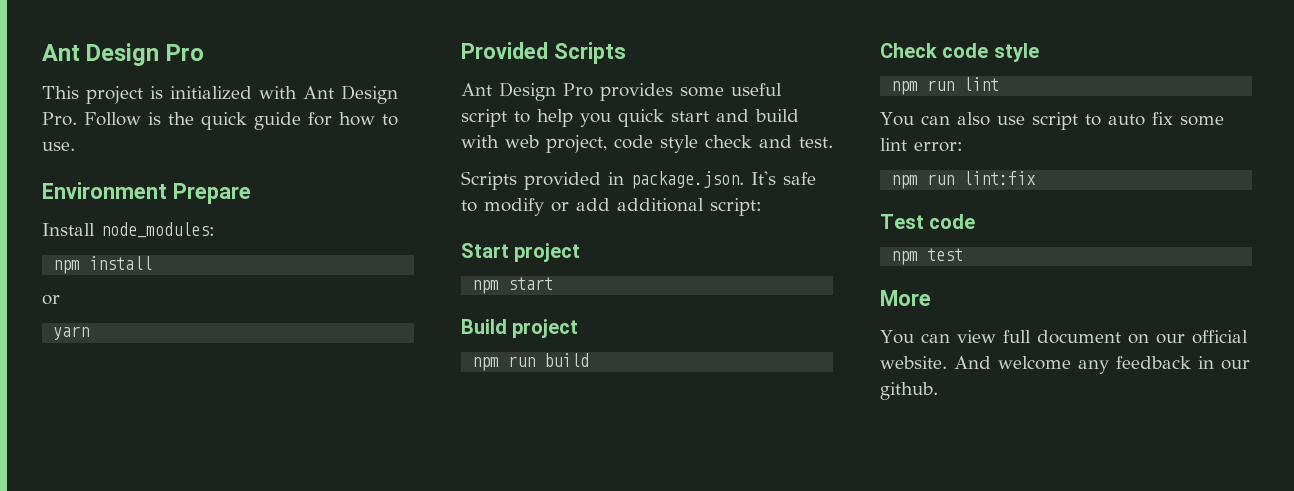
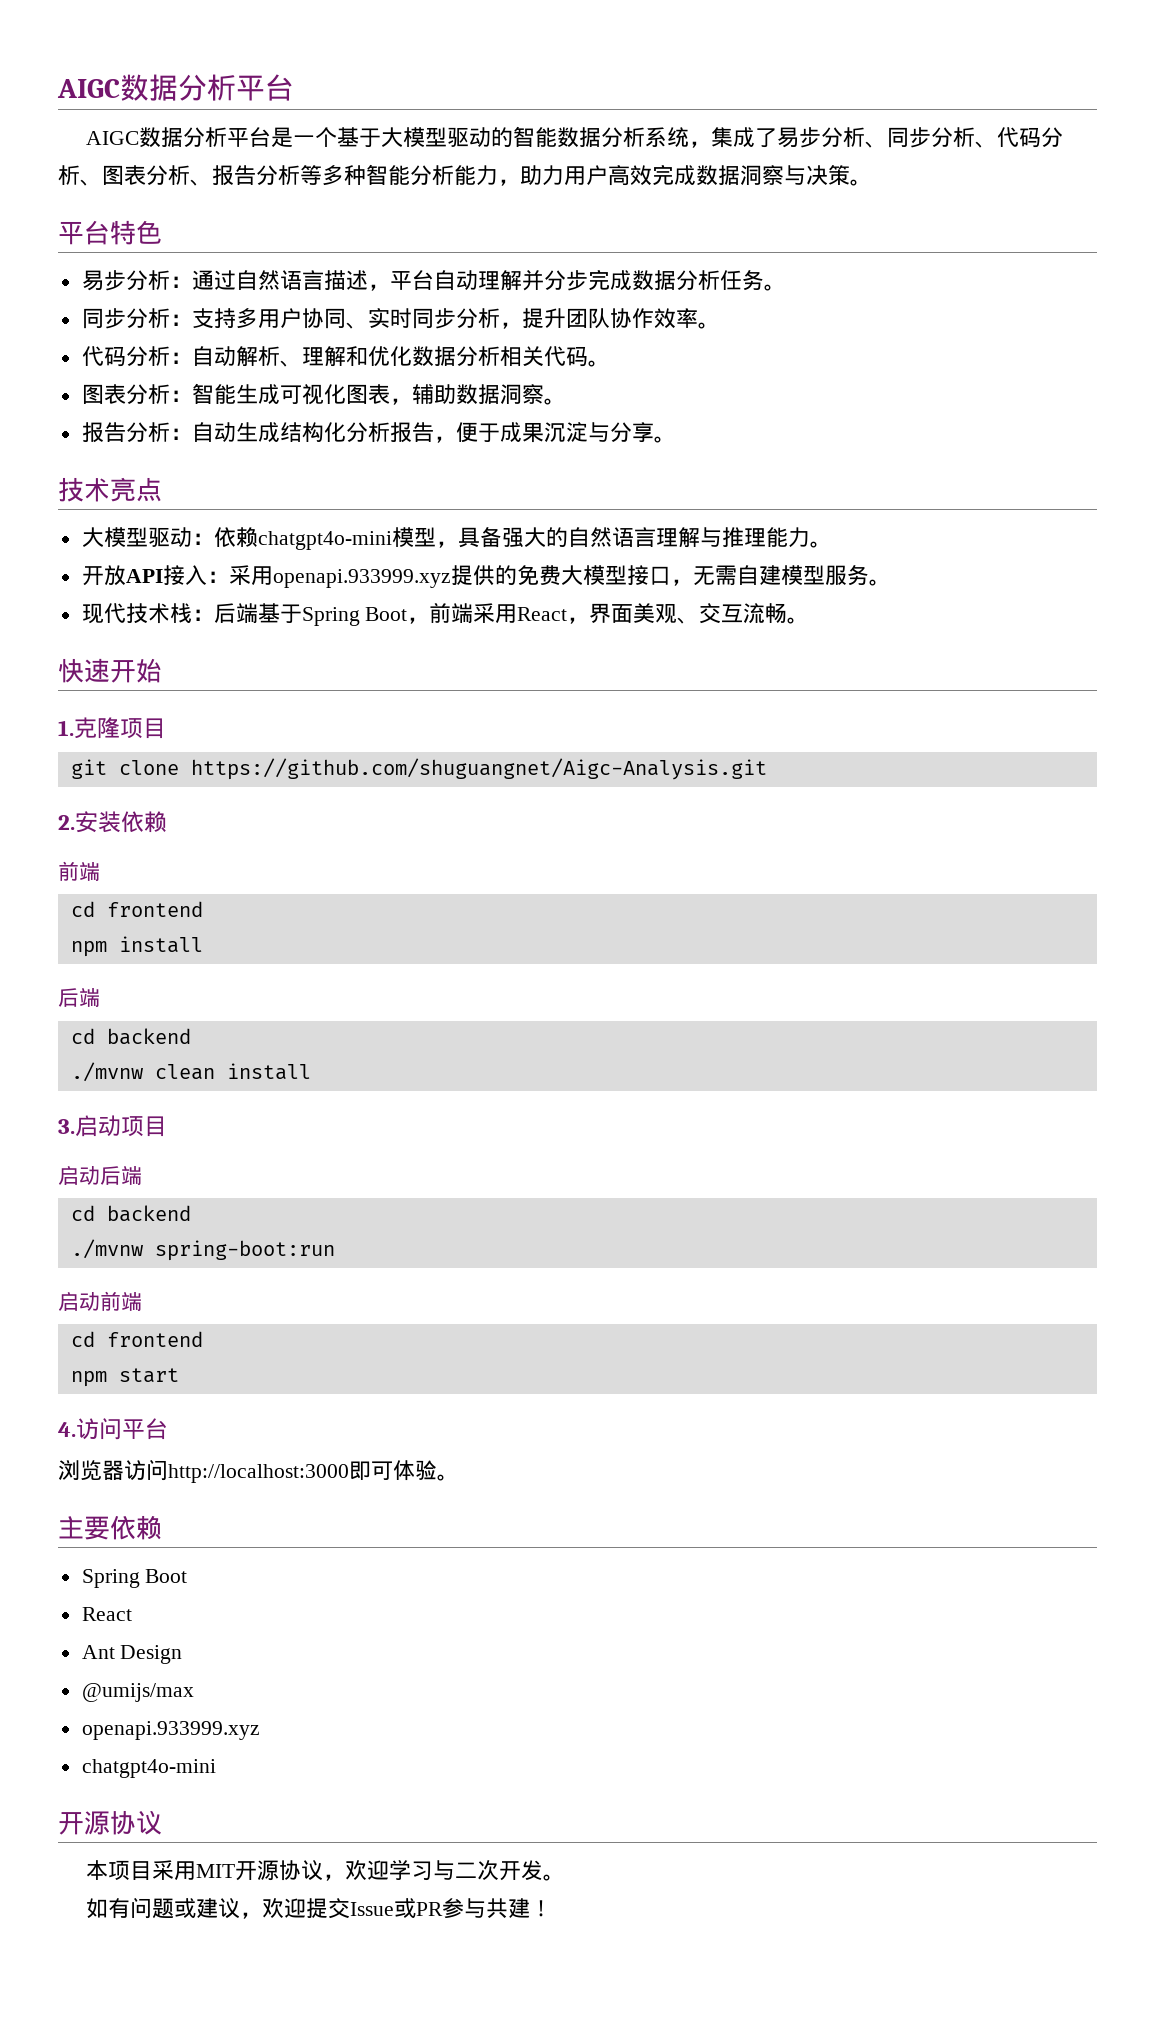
[42,43,204,66] [42,85,398,104] [42,112,398,130] [42,142,75,151] [42,182,251,204] [42,222,215,238] [53,256,153,274] [42,295,60,305] [53,326,90,340] [461,42,626,64] [461,82,782,101] [461,109,799,127] [461,135,833,153] [461,171,816,190] [461,198,762,216] [461,243,581,262] [472,277,554,294] [461,319,579,338] [472,353,590,371] [880,43,1039,62] [891,77,1000,95] [880,112,1224,130] [880,138,963,152] [891,171,1037,189] [880,214,976,229] [891,248,964,265] [880,290,931,306] [880,330,1248,344] [880,356,1250,374] [880,382,938,400] Ant Design Pro // This project is initialized with Ant Design Pro. Follow is the quick guide for how to use. // Environment Prepare // Install node_modules: // npm install // or // yarn // Provided Scripts // Ant Design Pro provides some useful script to help you quick start and build with web project, code style check and test. // Scripts provided in package.json. It's safe to modify or add additional script: // Start project // npm start // Build project // npm run build // Check code style // npm run lint // You can also use script to auto fix some lint error: // npm run lint:fix // Test code // npm test // More // You can view full document on our official website. And welcome any feedback in our github. -> [57,74,294,101] [86,126,1064,148] [58,164,872,186] [58,220,162,245] [81,269,786,291] [81,308,720,329] [81,346,610,367] [81,383,566,405] [81,422,676,443] [58,477,162,502] [81,527,832,550] [81,565,891,588] [81,602,810,626] [58,658,162,683] [58,717,166,739] [70,758,767,780] [58,811,167,833] [58,861,100,881] [70,901,203,917] [70,936,203,957] [58,988,100,1007] [70,1028,191,1045] [70,1062,311,1082] [58,1115,167,1137] [58,1165,142,1185] [70,1205,191,1222] [70,1239,335,1261] [58,1291,142,1311] [70,1331,203,1347] [70,1368,179,1387] [58,1418,168,1440] [58,1459,459,1483] [58,1515,162,1540] [81,1569,188,1588] [81,1607,132,1621] [81,1645,183,1664] [81,1683,194,1702] [81,1721,260,1740] [81,1759,216,1778] [58,1810,162,1835] [86,1860,566,1881] [86,1897,553,1919] AIGC数据分析平台 // AIGC数据分析平台是一个基于大模型驱动的智能数据分析系统，集成了易步分析、同步分析、代码分析、图表分析、报告分析等多种智能分析能力，助力用户高效完成数据洞察与决策。 // 平台特色 // 易步分析：通过自然语言描述，平台自动理解并分步完成数据分析任务。 // 同步分析：支持多用户协同、实时同步分析，提升团队协作效率。 // 代码分析：自动解析、理解和优化数据分析相关代码。 // 图表分析：智能生成可视化图表，辅助数据洞察。 // 报告分析：自动生成结构化分析报告，便于成果沉淀与分享。 // 技术亮点 // 大模型驱动：依赖chatgpt4o-mini模型，具备强大的自然语言理解与推理能力。 // 开放API接入：采用openapi.933999.xyz提供的免费大模型接口，无需自建模型服务。 // 现代技术栈：后端基于Spring Boot，前端采用React，界面美观、交互流畅。 // 快速开始 // 1.克隆项目 // git clone https://github.com/shuguangnet/Aigc-Analysis.git // 2.安装依赖 // 前端 // cd frontend // npm install // 后端 // cd backend // ./mvnw clean install // 3.启动项目 // 启动后端 // cd backend // ./mvnw spring-boot:run // 启动前端 // cd frontend // npm start // 4.访问平台 // 浏览器访问http://localhost:3000即可体验。 // 主要依赖 // Spring Boot // React // Ant Design // @umijs/max // openapi.933999.xyz // chatgpt4o-mini // 开源协议 // 本项目采用MIT开源协议，欢迎学习与二次开发。 // 如有问题或建议，欢迎提交Issue或PR参与共建！

